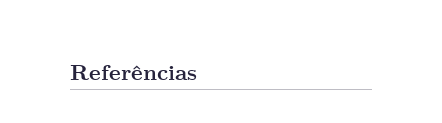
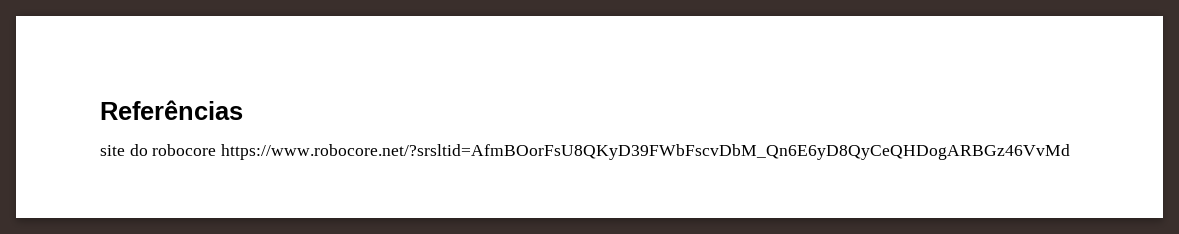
(197, 72) none -> [100,144,1071,160] // site do robocore https://www.robocore.net/?srsltid=AfmBOorFsU8QKyD39FWbFscvDbM_Qn6E6yD8QyCeQHDogARBGz46VvMd

